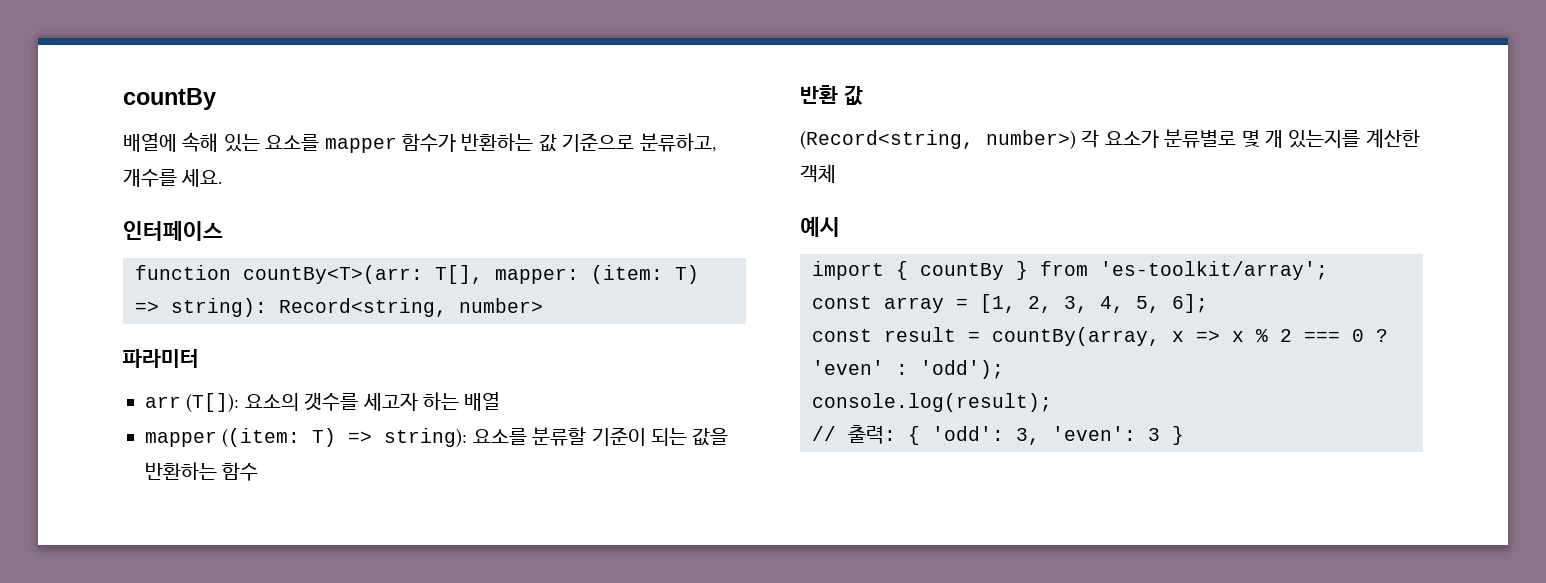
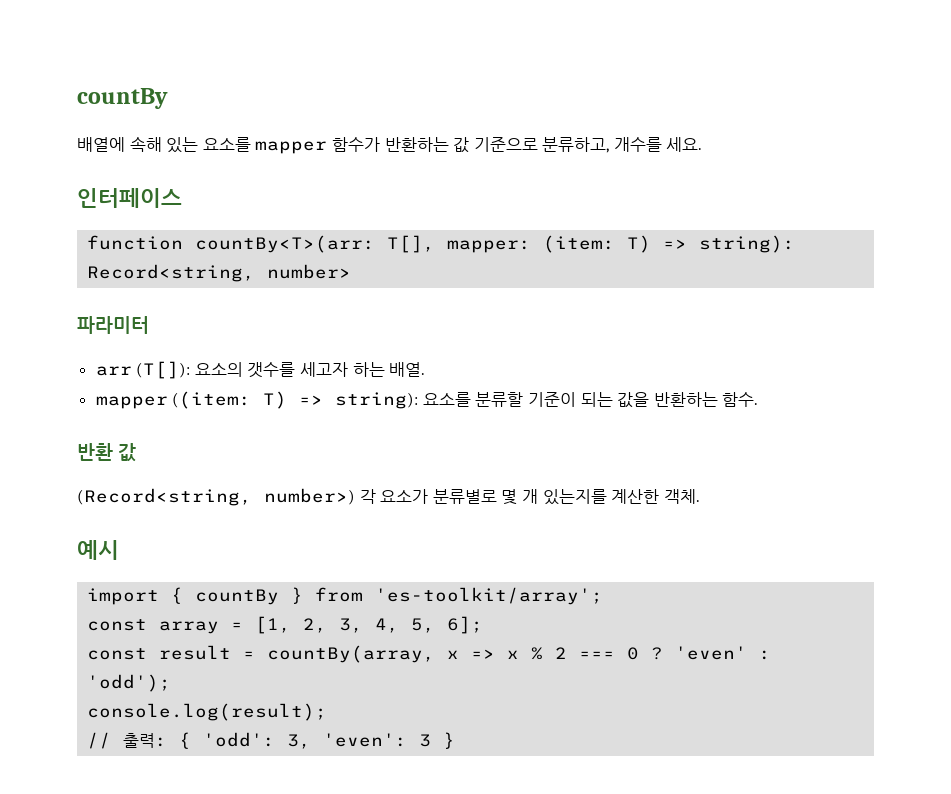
[464,392,501,411] 배열 -> [389,362,426,377] 배열.
[222,462,259,481] 함수 -> [722,392,759,407] 함수.
[800,164,836,183] 객체 -> [663,489,700,504] 객체.

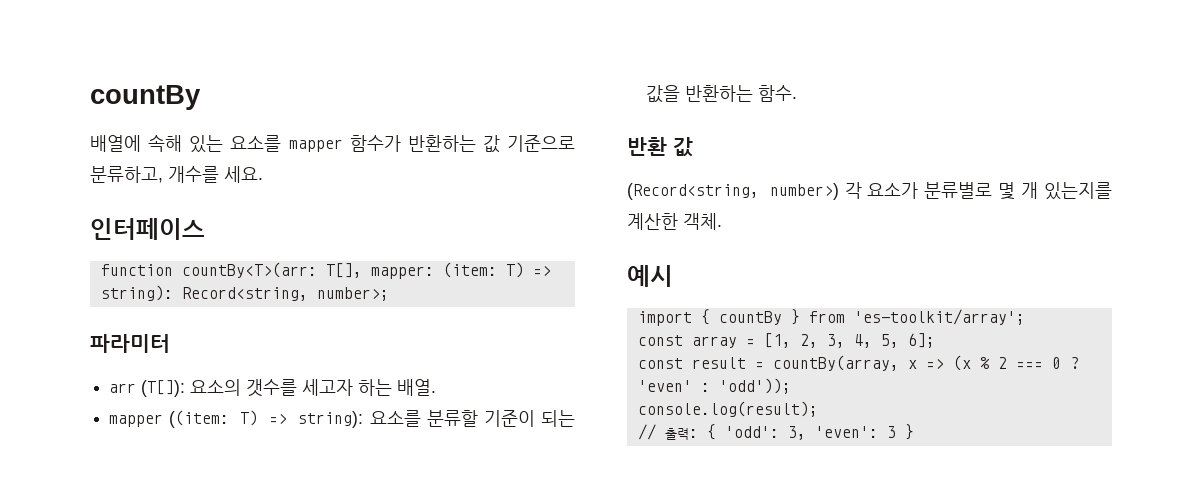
[267,264,352,279] number> -> [316,287,389,301] number>;
[507,650,520,659] x -> [952,355,971,371] (x
[87,674,172,692] 'odd'); -> [718,378,791,394] 'odd'));

